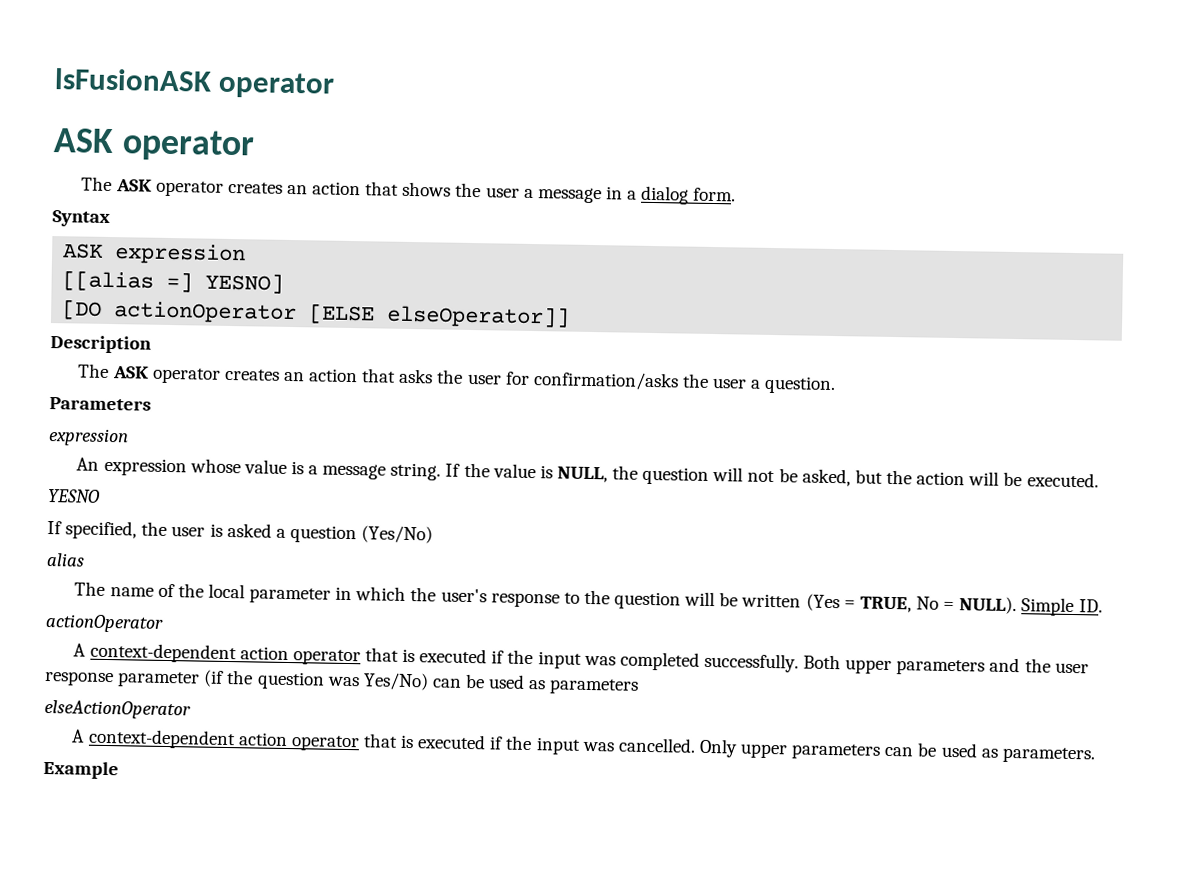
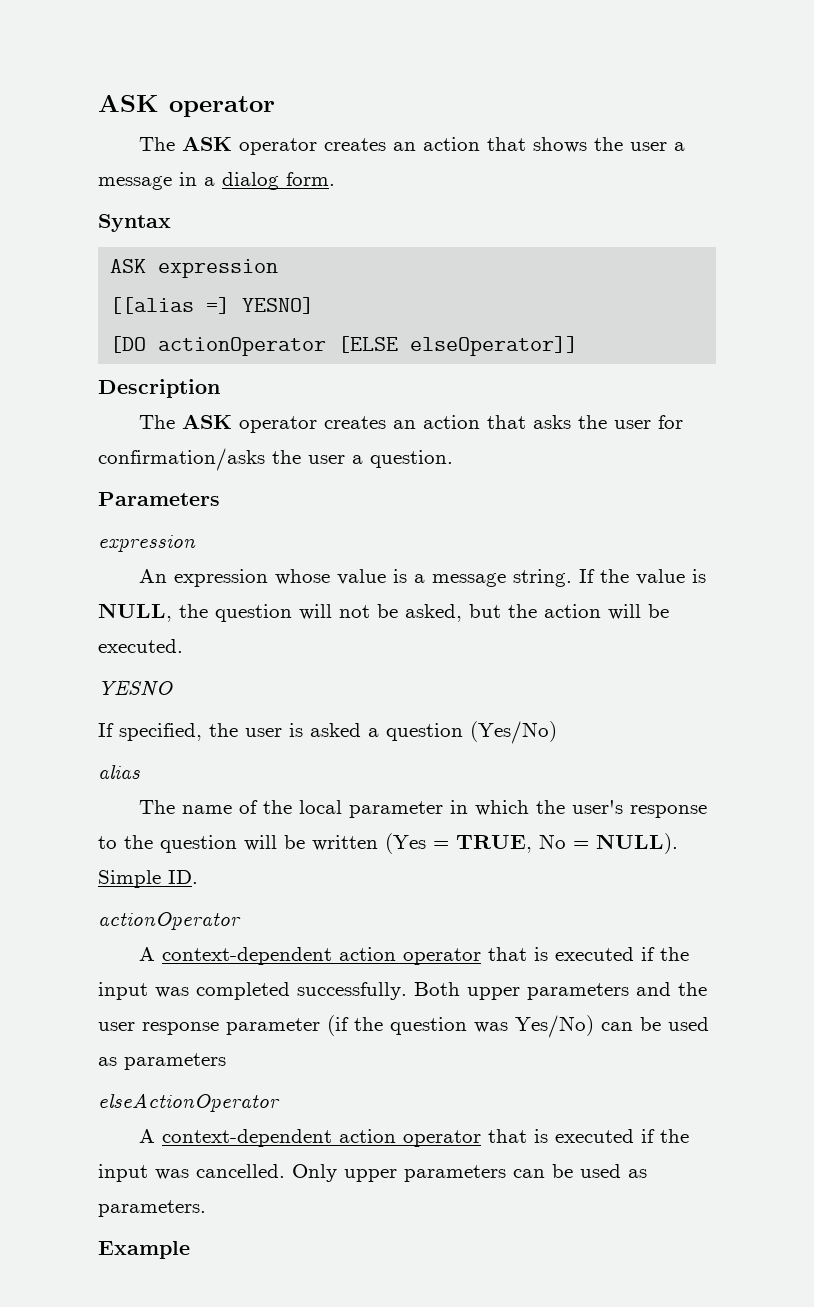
[54,68,336,99] lsFusionASK operator // -> (98, 103) none

